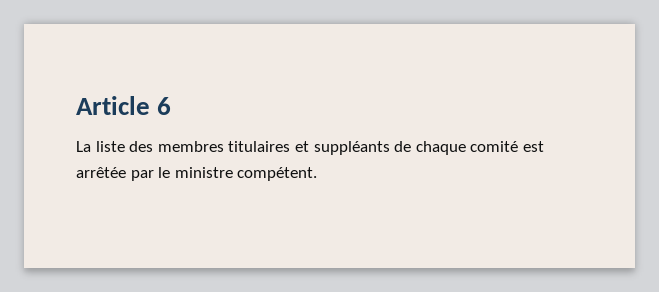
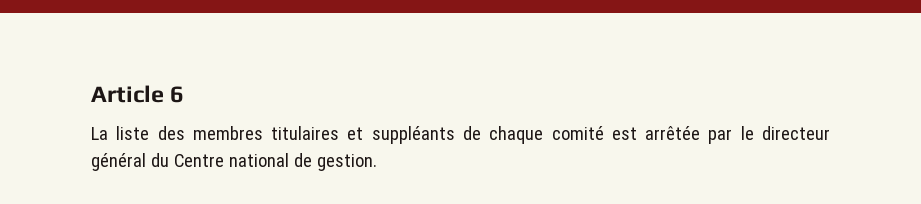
[174,167,318,181] ministre compétent. -> [762,126,831,140] [91,153,377,171] directeur général du Centre national de gestion.

